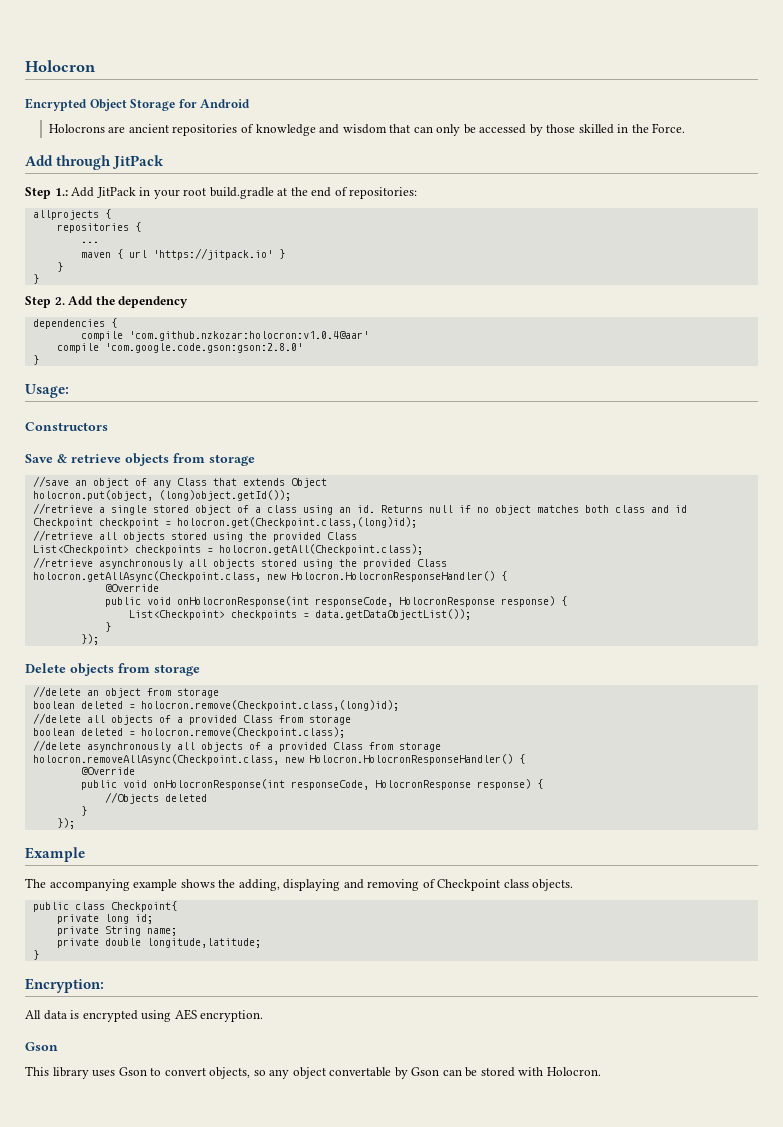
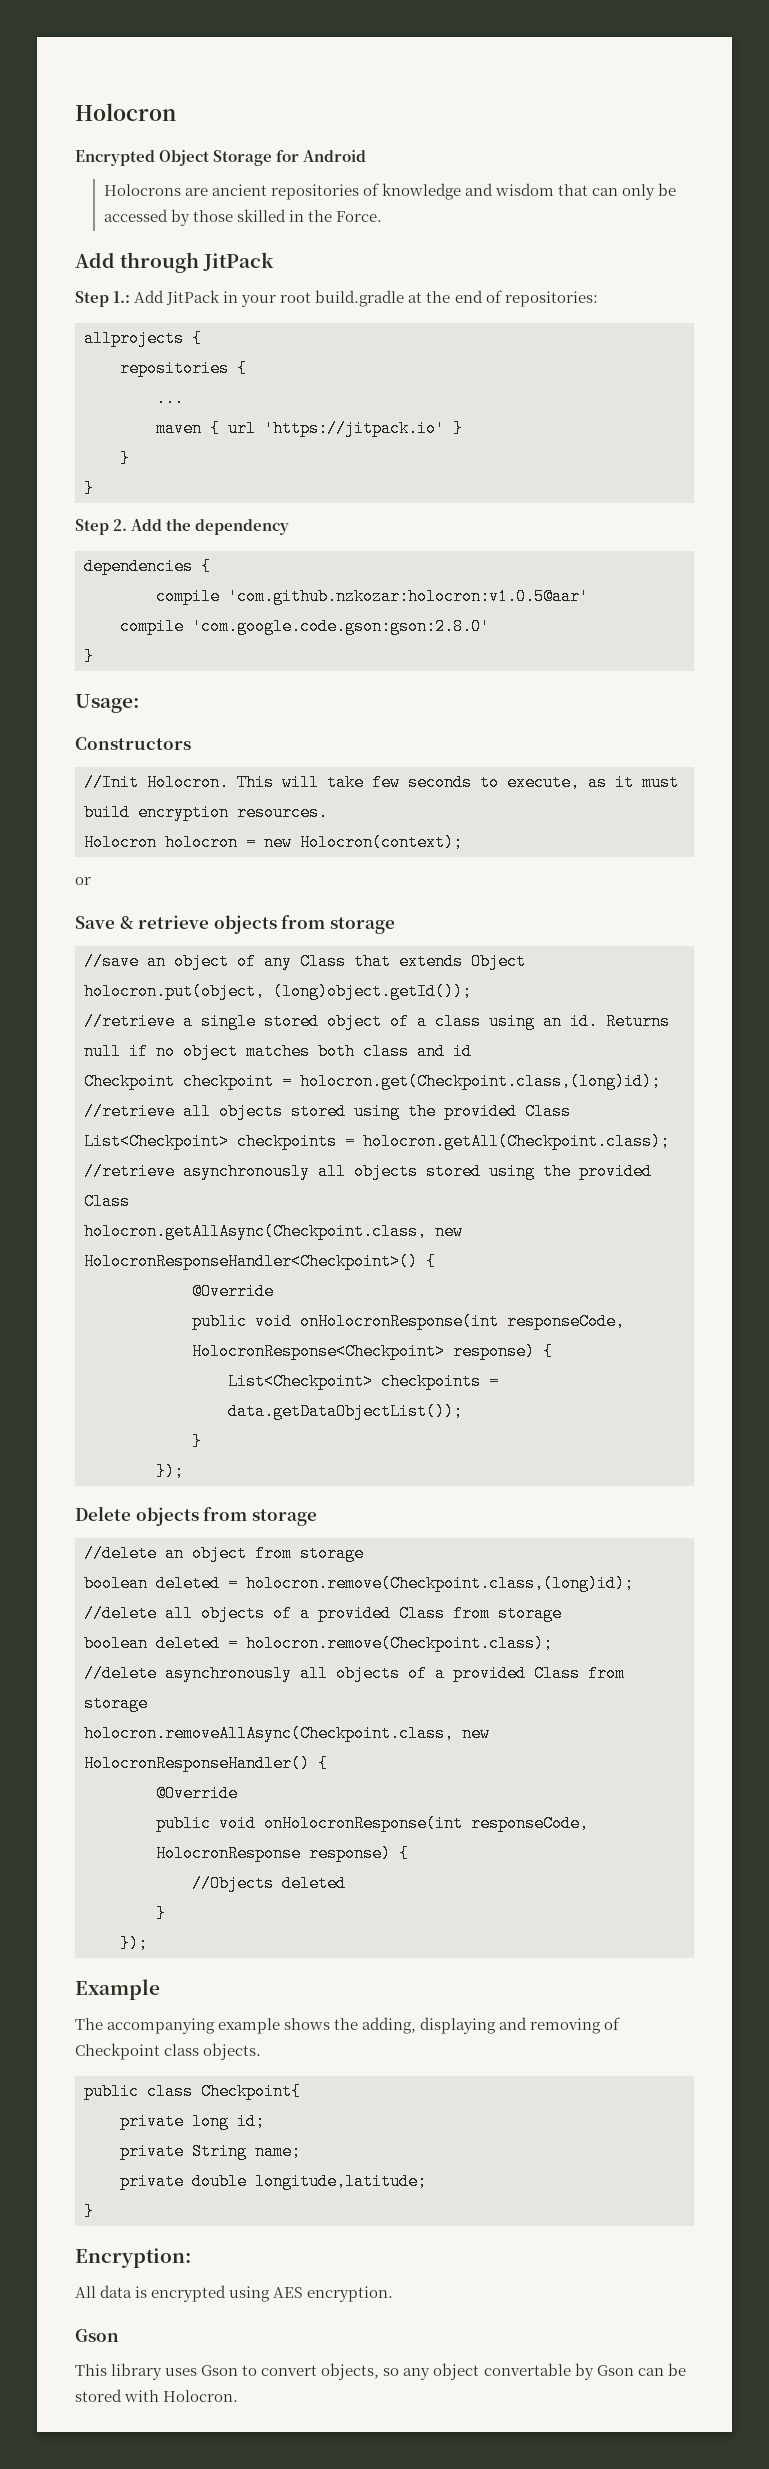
[128,331,369,341] 'com.github.nzkozar:holocron:v1.0.4@aar' -> [228,588,589,605] 'com.github.nzkozar:holocron:v1.0.5@aar'
(108, 426) none -> [84,774,679,791] [84,804,328,821] [84,834,463,851] [75,877,91,885] // //Init Holocron. This will take few seconds to execute, as it must build encryption resources. // Holocron holocron = new Holocron(context); // or
[290,571,507,582] [104,584,159,592] [104,596,495,607] Holocron.HolocronResponseHandler() { // @Override // public void onHolocronResponse(int responseCode, HolocronResponse -> [84,1253,436,1270] [192,1283,274,1300] [192,1313,625,1330] [192,1343,445,1360] HolocronResponseHandler<Checkpoint>() { // @Override // public void onHolocronResponse(int responseCode, HolocronResponse<Checkpoint>
[308,754,513,765] Holocron.HolocronResponseHandler() -> [84,1755,310,1772] HolocronResponseHandler()

